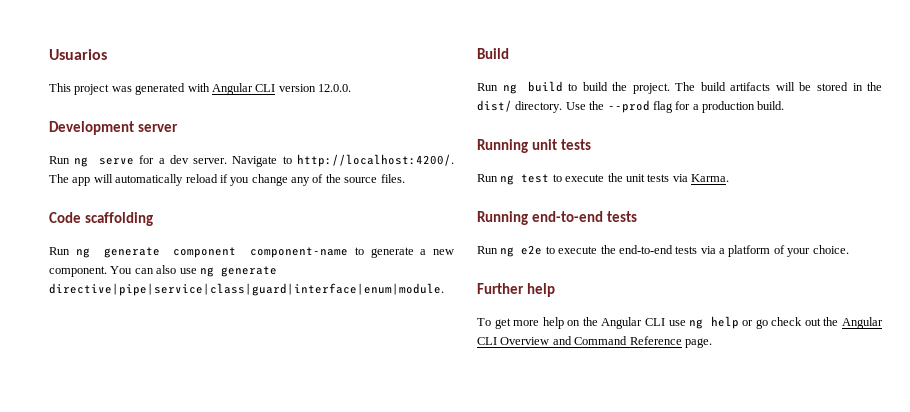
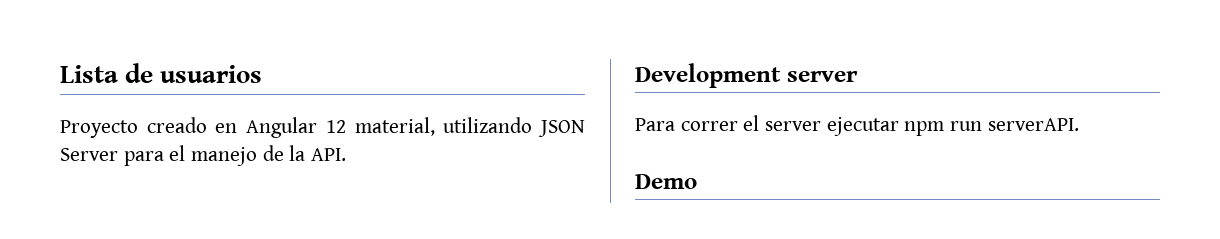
[49,49,107,60] [49,83,351,95] [49,121,178,135] [49,154,454,167] [49,174,405,186] [49,212,153,226] [49,247,455,258] [49,265,277,277] [49,283,444,296] [477,48,509,59] [477,81,882,94] [477,100,785,113] [477,139,591,153] [477,173,729,185] [477,211,637,225] [477,245,849,257] [477,283,555,297] [477,316,884,329] [477,336,712,348] Usuarios // This project was generated with Angular CLI version 12.0.0. // Development server // Run ng serve for a dev server. Navigate to http://localhost:4200/. The app will automatically reload if you change any of the source files. // Code scaffolding // Run ng generate component component-name to generate a new component. You can also use ng generate directive|pipe|service|class|guard|interface|enum|module. // Build // Run ng build to build the project. The build artifacts will be stored in the dist/ directory. Use the --prod flag for a production build. // Running unit tests // Run ng test to execute the unit tests via Karma. // Running end-to-end tests // Run ng e2e to execute the end-to-end tests via a platform of your choice. // Further help // To get more help on the Angular CLI use ng help or go check out the Angular CLI Overview and Command Reference page. -> [60,63,263,83] [60,117,585,138] [60,145,347,166] [635,63,858,88] [635,115,1079,136] [635,174,697,189] Lista de usuarios // Proyecto creado en Angular 12 material, utilizando JSON Server para el manejo de la API. // Development server // Para correr el server ejecutar npm run serverAPI. // Demo

